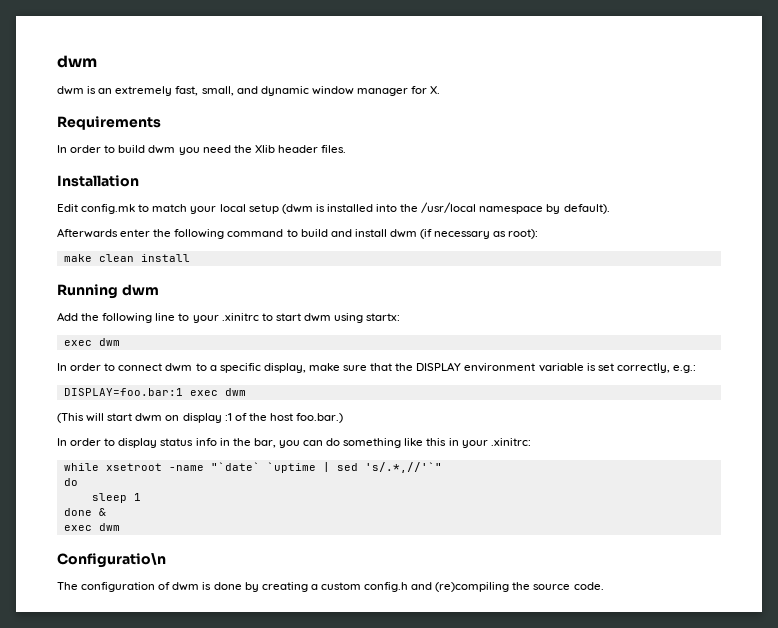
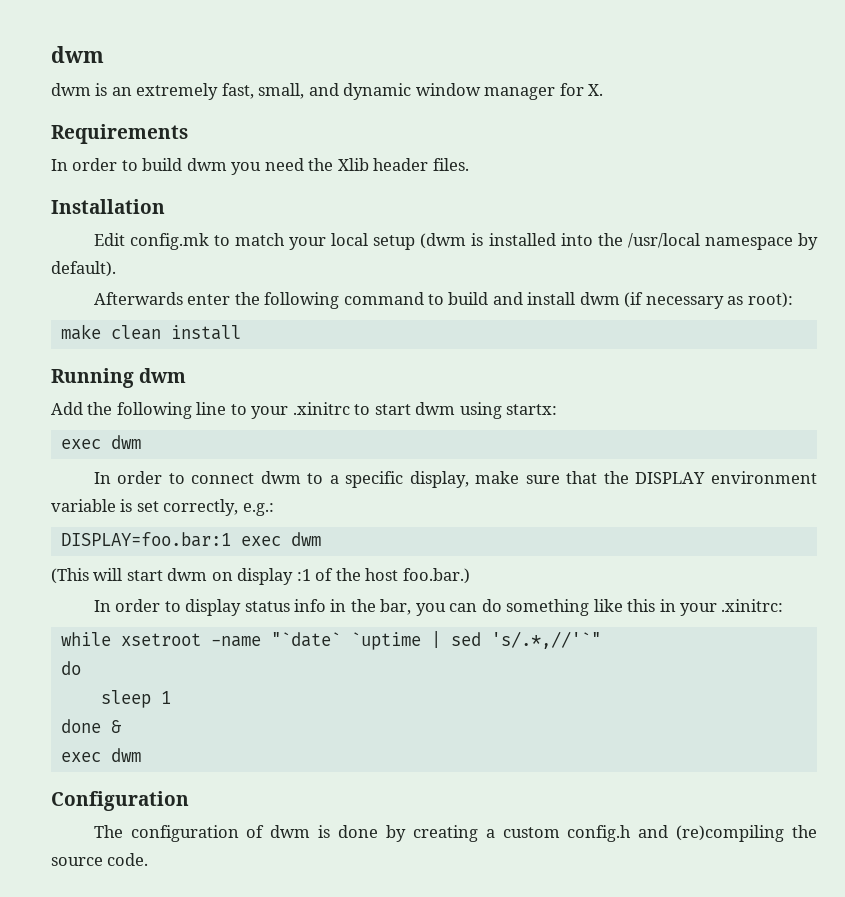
[57,553,166,568] Configuratio\n -> [51,791,189,811] Configuration

